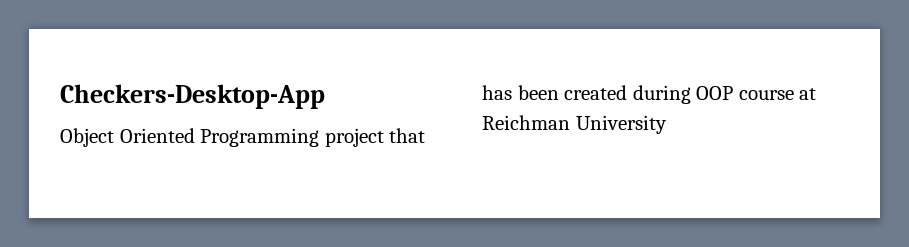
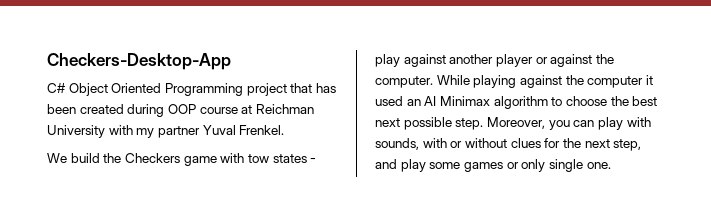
(325, 96) none -> [47,83,66,93] C#
(667, 124) none -> [108,125,285,138] [47,153,317,166] [375,54,614,67] [375,75,653,88] [375,96,658,109] [375,117,651,130] [375,138,642,151] [375,159,611,172] with my partner Yuval Frenkel. // We build the Checkers game with tow states - play against another player or against the computer. While playing against the computer it used an AI Minimax algorithm to choose the best next possible step. Moreover, you can play with sounds, with or without clues for the next step, and play some games or only single one.

